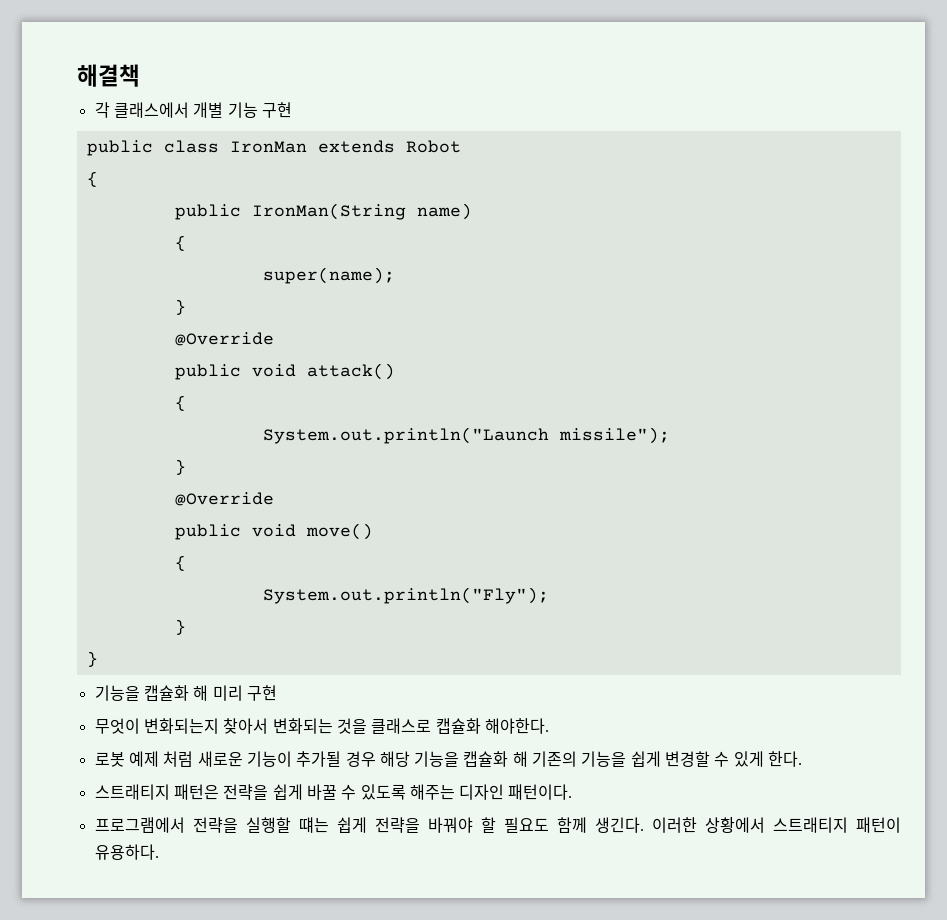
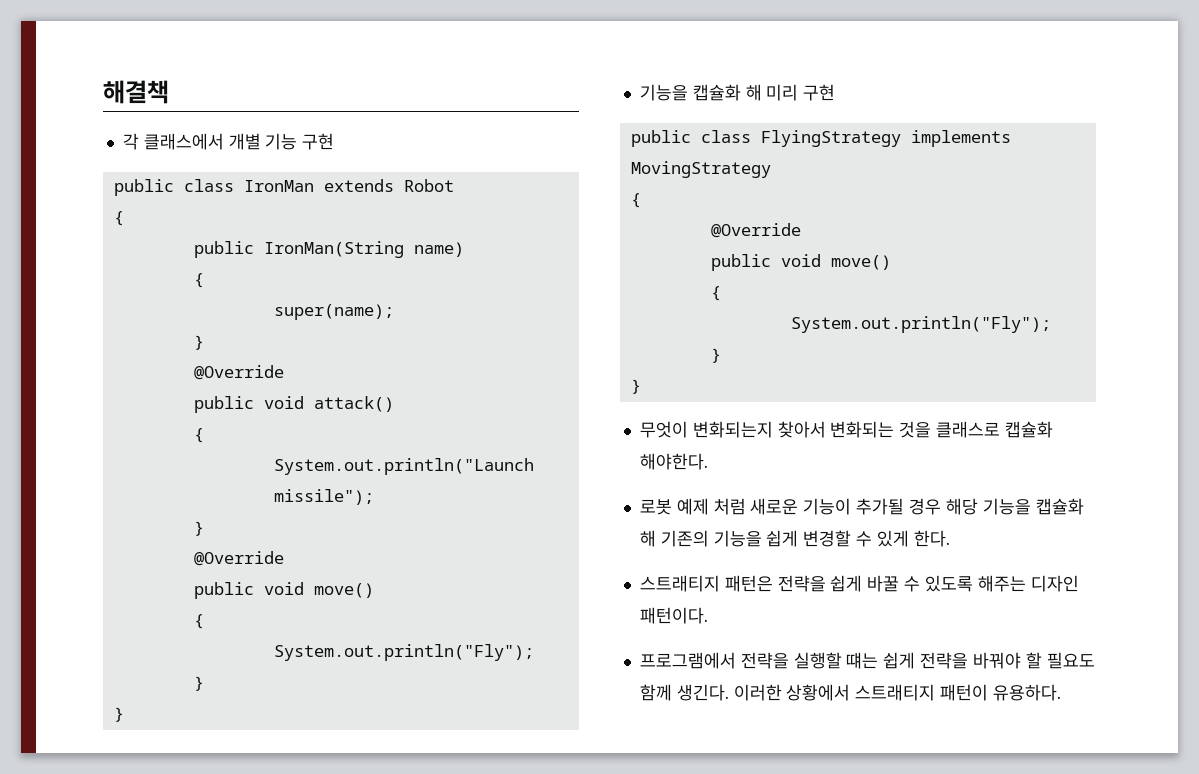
(277, 693) none -> [630,130,1011,147] [630,161,771,178] [630,193,641,208] [710,223,801,238] [710,254,891,271] [710,286,721,301] [790,316,1051,333] [710,348,721,363] [630,379,641,394] // public class FlyingStrategy implements MovingStrategy // { // @Override // public void move() // { // System.out.println("Fly"); // } // }

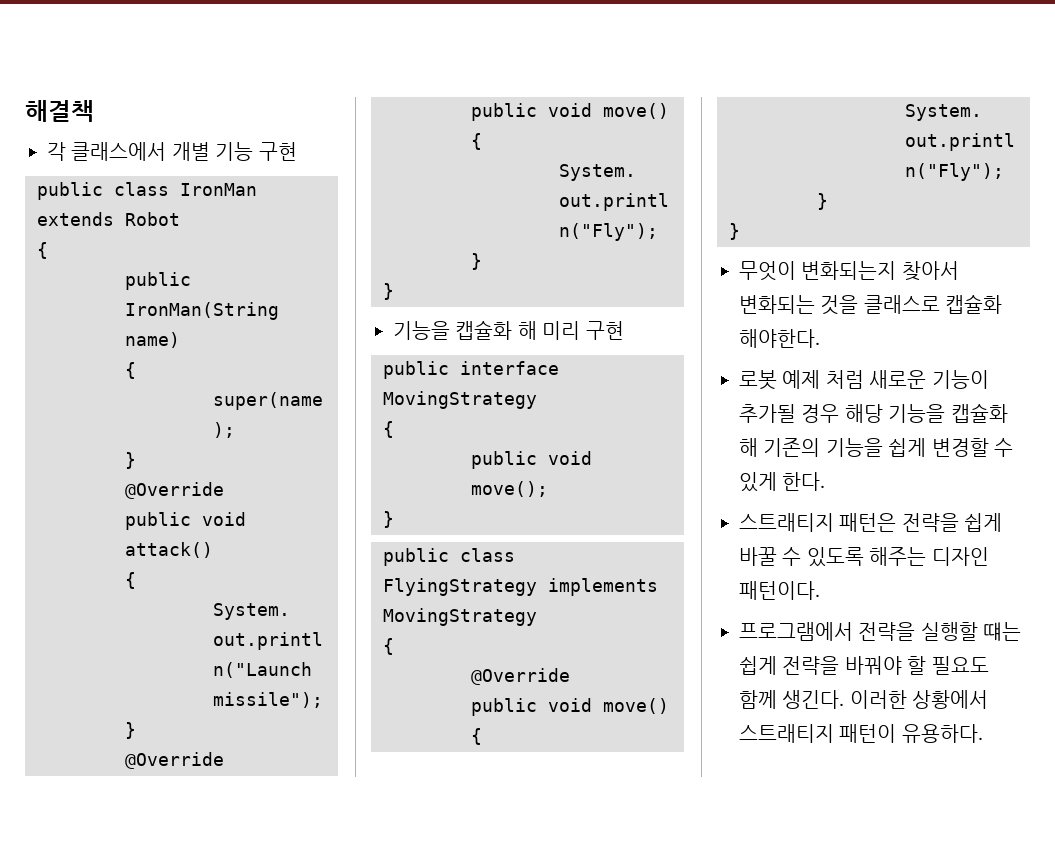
(836, 92) none -> [383,361,559,379] [383,391,537,409] [383,421,394,438] [471,451,592,469] [471,481,548,497] [383,511,394,528] // public interface MovingStrategy // { // public void move(); // }

